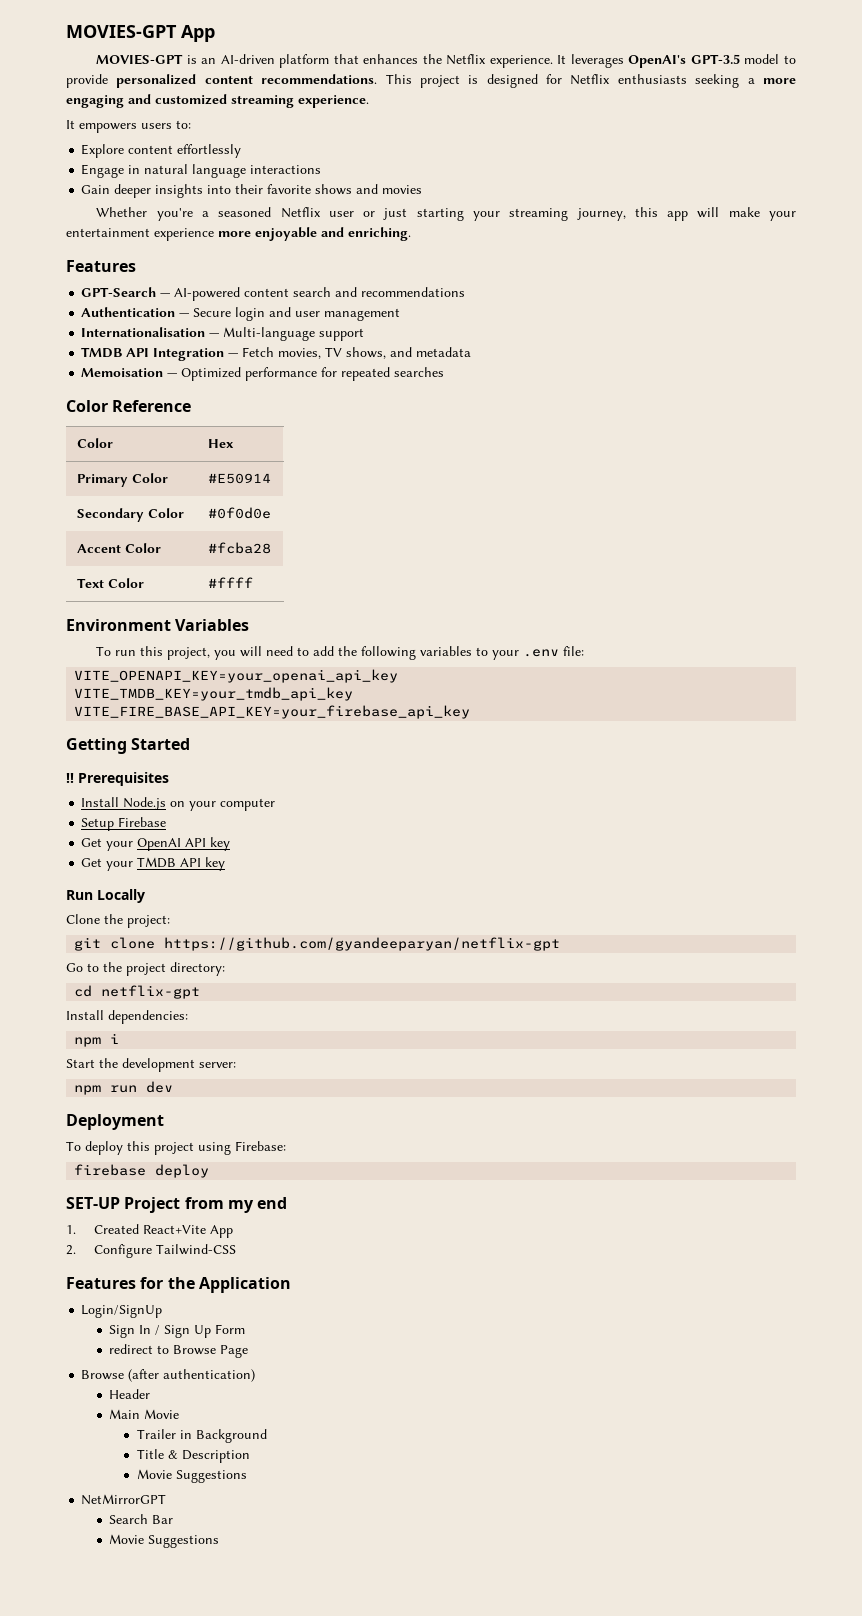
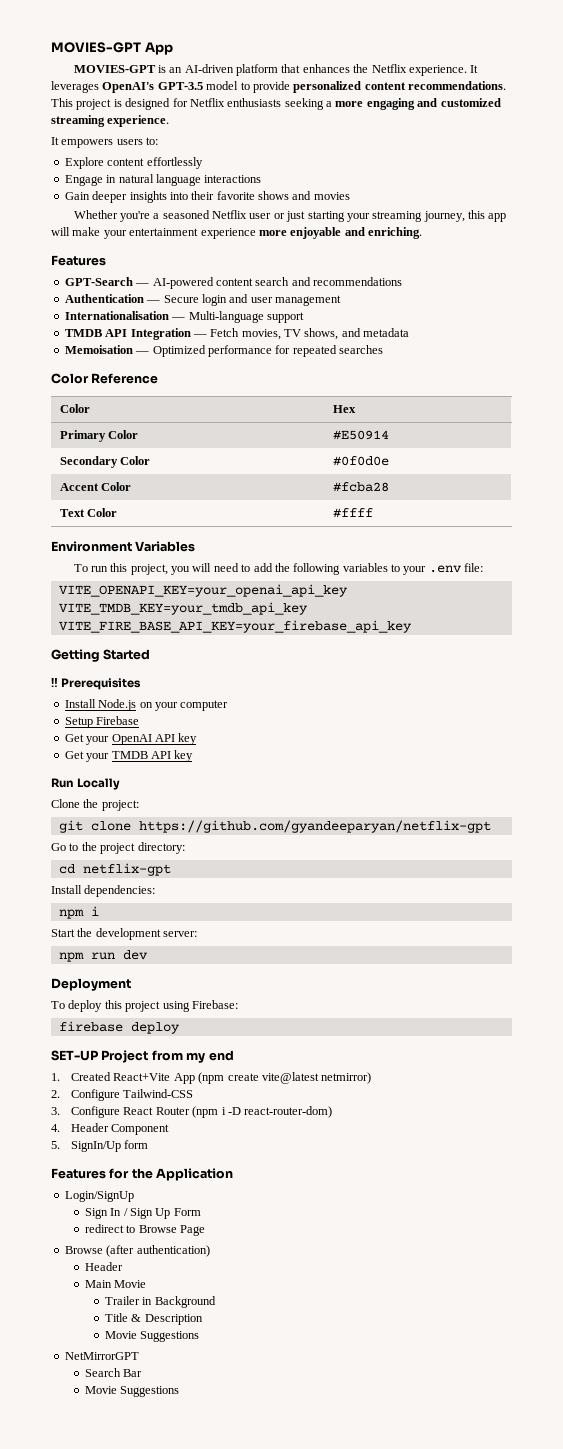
(233, 1231) none -> [198,1072,372,1084] (npm create vite@latest netmirror)
(236, 1249) none -> [51,1106,333,1118] [51,1123,170,1135] [51,1140,149,1152] // 3. Configure React Router (npm i -D react-router-dom) // 4. Header Component // 5. SignIn/Up form

